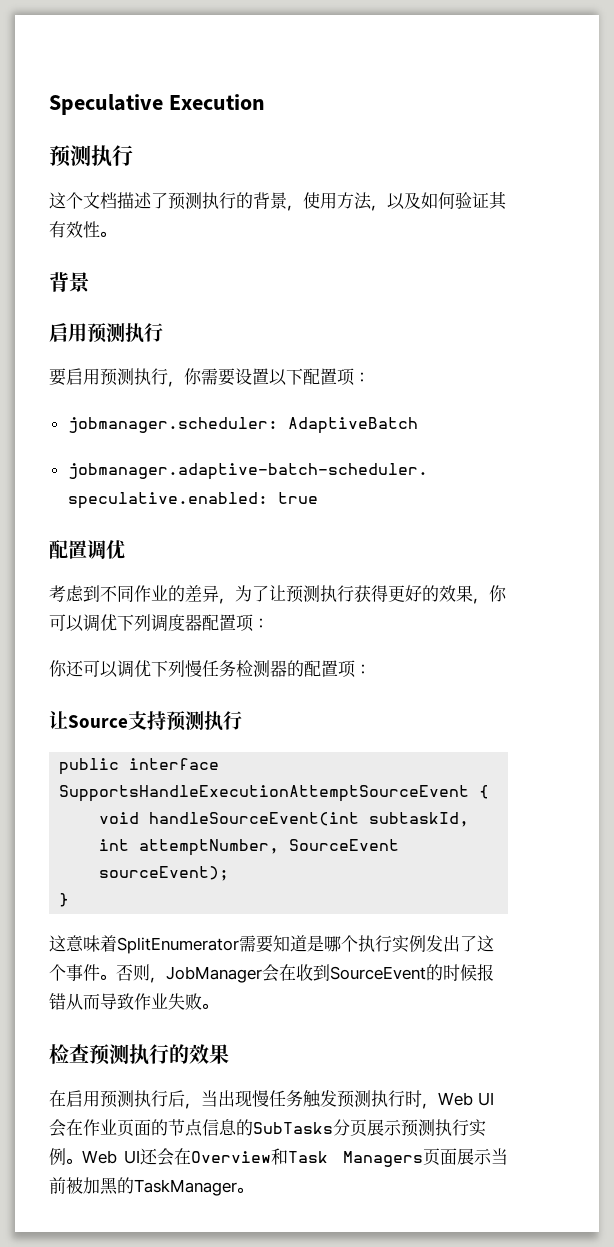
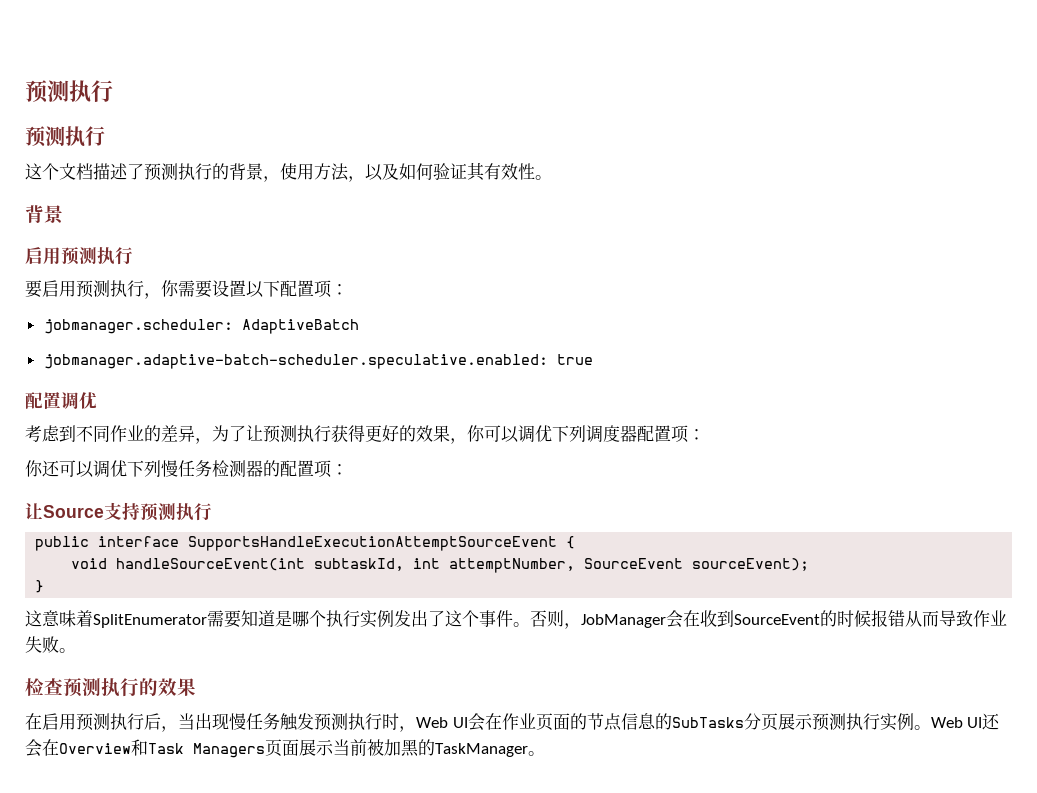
[49,94,265,115] Speculative Execution -> [25,80,113,103] 预测执行

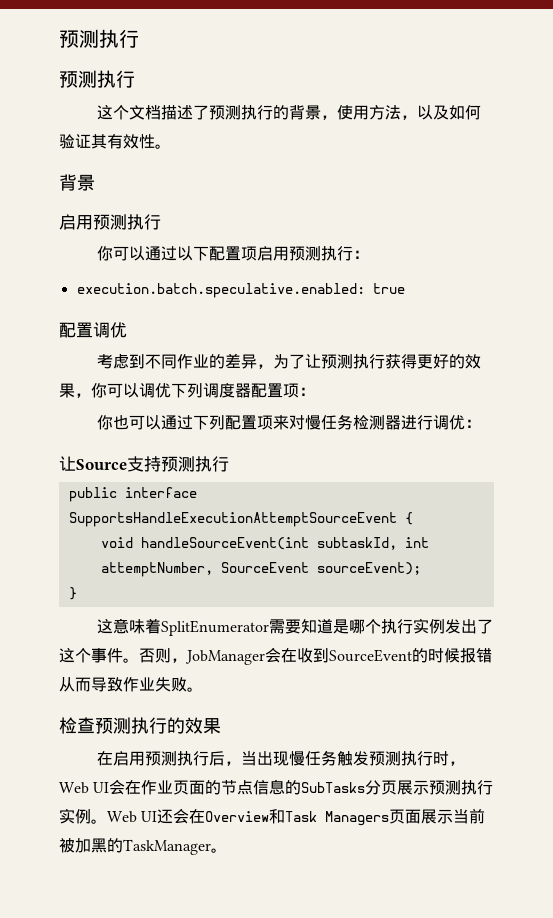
[25,280,348,299] [43,319,359,334] [43,354,548,369] 要启用预测执行，你需要设置以下配置项： // jobmanager.scheduler: AdaptiveBatch // jobmanager.adaptive-batch-scheduler.speculative.enabled: -> [97,246,370,261] [76,283,365,298] 你可以通过以下配置项启用预测执行： // execution.batch.speculative.enabled:
[42,460,161,478] 还可以调优下列 -> [113,415,306,430] 也可以通过下列配置项来对
[263,460,332,478] 的配置项 -> [401,415,466,430] 进行调优

